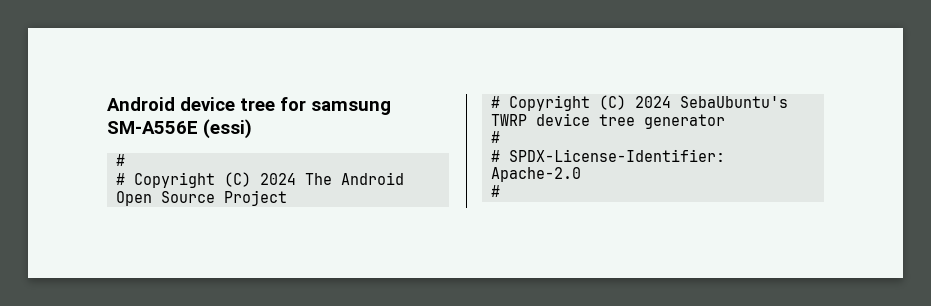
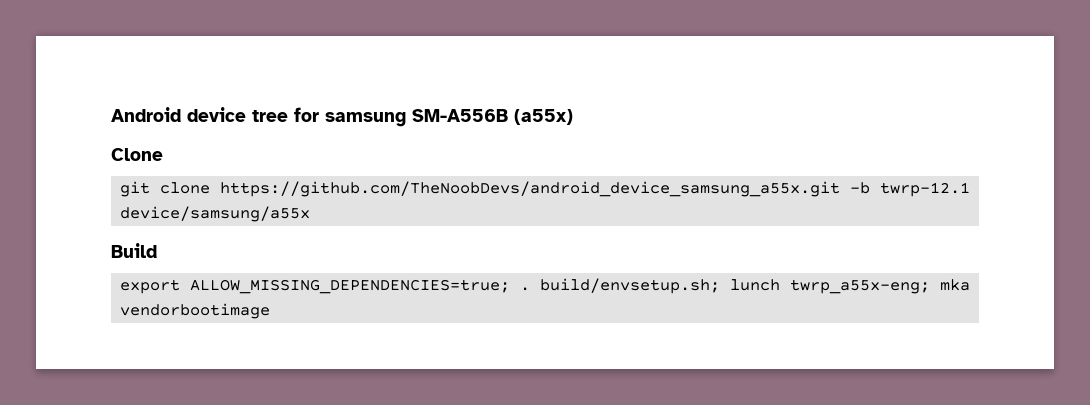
[107,119,252,139] [116,154,126,166] [116,172,405,188] [116,190,288,206] [491,95,789,111] [491,113,726,129] [491,131,501,143] [491,149,726,162] [491,167,582,182] [491,185,501,197] SM-A556E (essi) // # // # Copyright (C) 2024 The Android Open Source Project // # Copyright (C) 2024 SebaUbuntu's TWRP device tree generator // # // # SPDX-License-Identifier: Apache-2.0 // # -> [412,109,573,125] [111,148,163,161] [119,181,970,197] [119,206,310,222] [111,243,157,258] [119,278,970,294] [119,303,270,319] SM-A556B (a55x) // Clone // git clone https://github.com/TheNoobDevs/android_device_samsung_a55x.git -b twrp-12.1 device/samsung/a55x // Build // export ALLOW_MISSING_DEPENDENCIES=true; . build/envsetup.sh; lunch twrp_a55x-eng; mka vendorbootimage

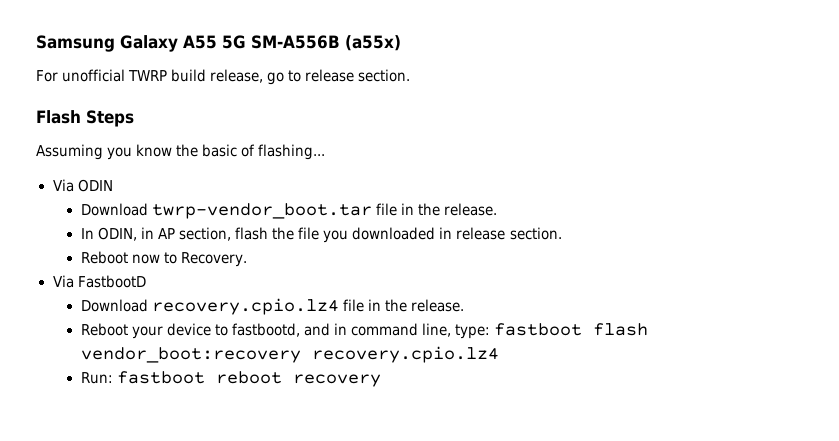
[111,107,573,127] [111,148,163,161] [119,181,970,197] [119,206,310,222] [111,243,157,258] [119,278,970,294] [119,303,270,319] Android device tree for samsung SM-A556B (a55x) // Clone // git clone https://github.com/TheNoobDevs/android_device_samsung_a55x.git -b twrp-12.1 device/samsung/a55x // Build // export ALLOW_MISSING_DEPENDENCIES=true; . build/envsetup.sh; lunch twrp_a55x-eng; mka vendorbootimage -> [36,35,401,52] [36,69,411,85] [36,110,134,127] [36,144,326,160] [52,179,113,192] [80,203,498,219] [80,227,562,243] [80,251,248,267] [52,275,146,288] [80,298,465,315] [80,323,649,339] [80,346,499,363] [80,371,381,387] Samsung Galaxy A55 5G SM-A556B (a55x) // For unofficial TWRP build release, go to release section. // Flash Steps // Assuming you know the basic of flashing... // Via ODIN // Download twrp-vendor_boot.tar file in the release. // In ODIN, in AP section, flash the file you downloaded in release section. // Reboot now to Recovery. // Via FastbootD // Download recovery.cpio.lz4 file in the release. // Reboot your device to fastbootd, and in command line, type: fastboot flash vendor_boot:recovery recovery.cpio.lz4 // Run: fastboot reboot recovery

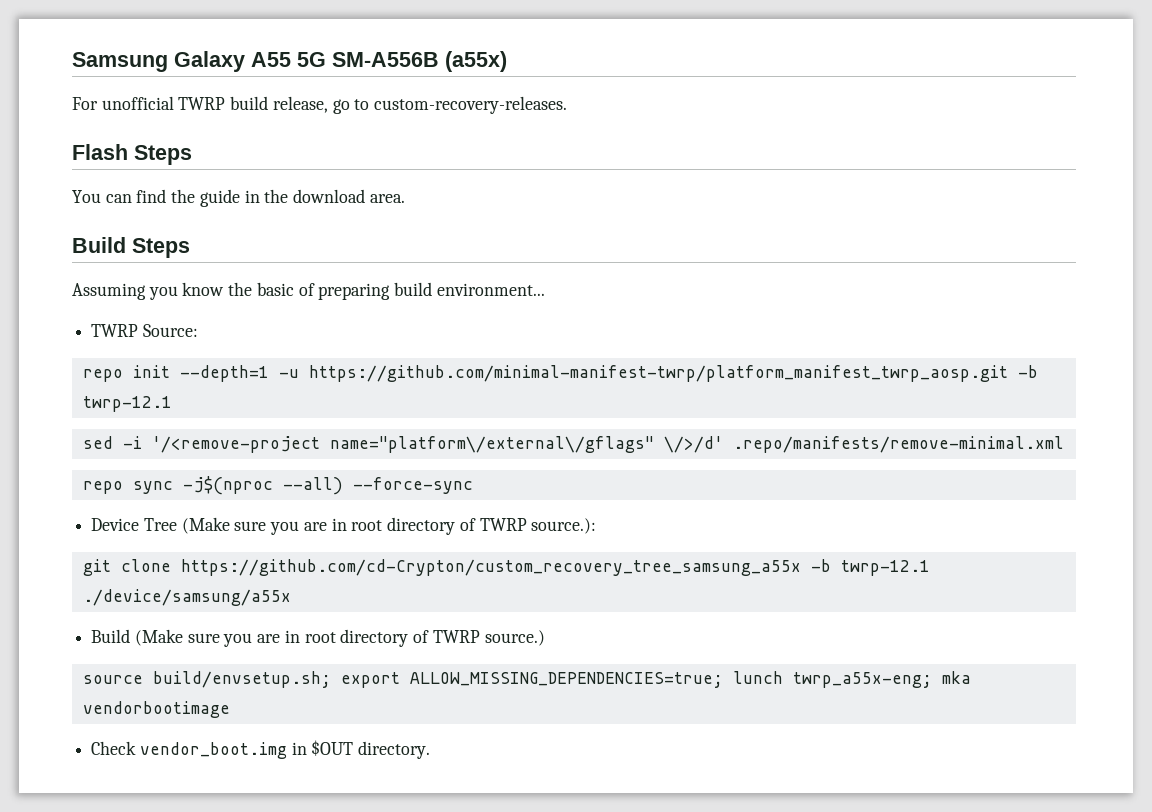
[305,69,411,82] release section. -> [374,96,568,114] custom-recovery-releases.
(134, 118) none -> [72,189,405,207] [72,237,190,258] // You can find the guide in the download area. // Build Steps
[258,144,326,160] [52,179,113,192] [80,203,498,219] [80,227,562,243] [80,251,248,267] [52,275,146,288] [80,298,465,315] [80,323,649,339] [80,346,499,363] [80,371,381,387] flashing... // Via ODIN // Download twrp-vendor_boot.tar file in the release. // In ODIN, in AP section, flash the file you downloaded in release section. // Reboot now to Recovery. // Via FastbootD // Download recovery.cpio.lz4 file in the release. // Reboot your device to fastbootd, and in command line, type: fastboot flash vendor_boot:recovery recovery.cpio.lz4 // Run: fastboot reboot recovery -> [318,282,545,300] [91,324,198,337] [82,365,1038,382] [82,396,172,412] [82,436,1064,453] [82,476,473,495] [91,517,597,535] [82,559,930,576] [82,589,291,606] [91,629,545,647] [82,671,971,688] [82,701,230,718] [91,740,431,759] preparing build environment... // TWRP Source: // repo init --depth=1 -u https://github.com/minimal-manifest-twrp/platform_manifest_twrp_aosp.git -b twrp-12.1 // sed -i '/<remove-project name="platform\/external\/gflags" \/>/d' .repo/manifests/remove-minimal.xml // repo sync -j$(nproc --all) --force-sync // Device Tree (Make sure you are in root directory of TWRP source.): // git clone https://github.com/cd-Crypton/custom_recovery_tree_samsung_a55x -b twrp-12.1 ./device/samsung/a55x // Build (Make sure you are in root directory of TWRP source.) // source build/envsetup.sh; export ALLOW_MISSING_DEPENDENCIES=true; lunch twrp_a55x-eng; mka vendorbootimage // Check vendor_boot.img in $OUT directory.

